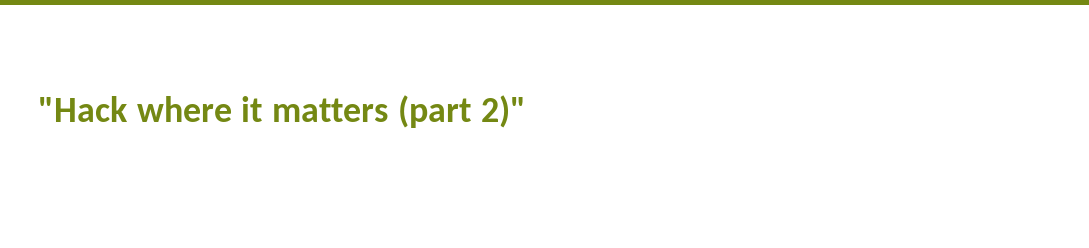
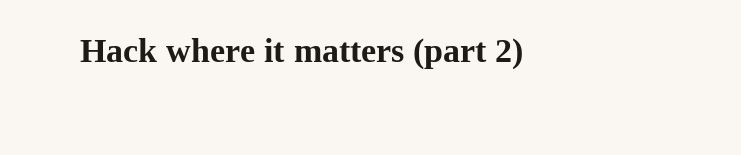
[38,96,128,122] "Hack -> [80,38,157,62] Hack
[480,95,526,128] 2)" -> [494,38,523,70] 2)

